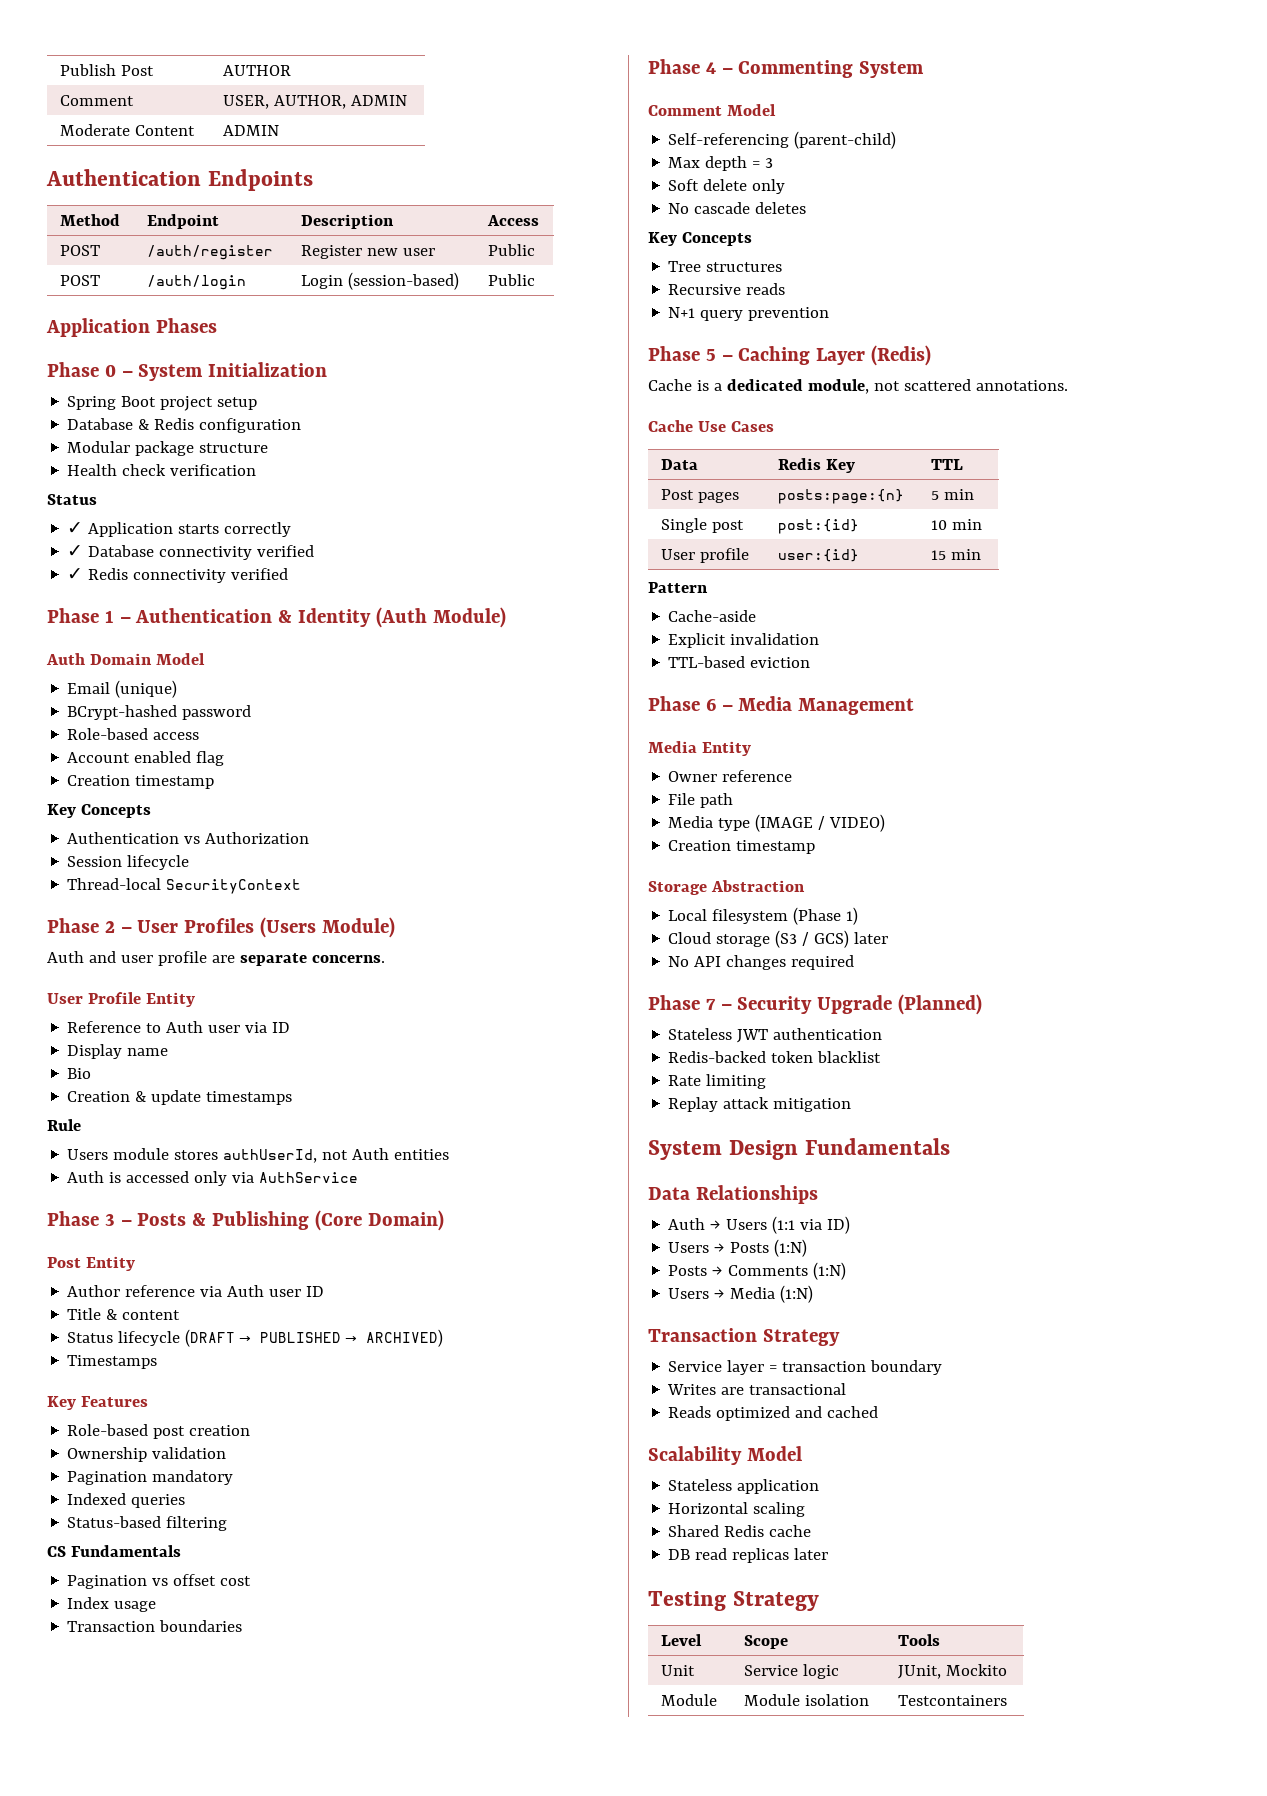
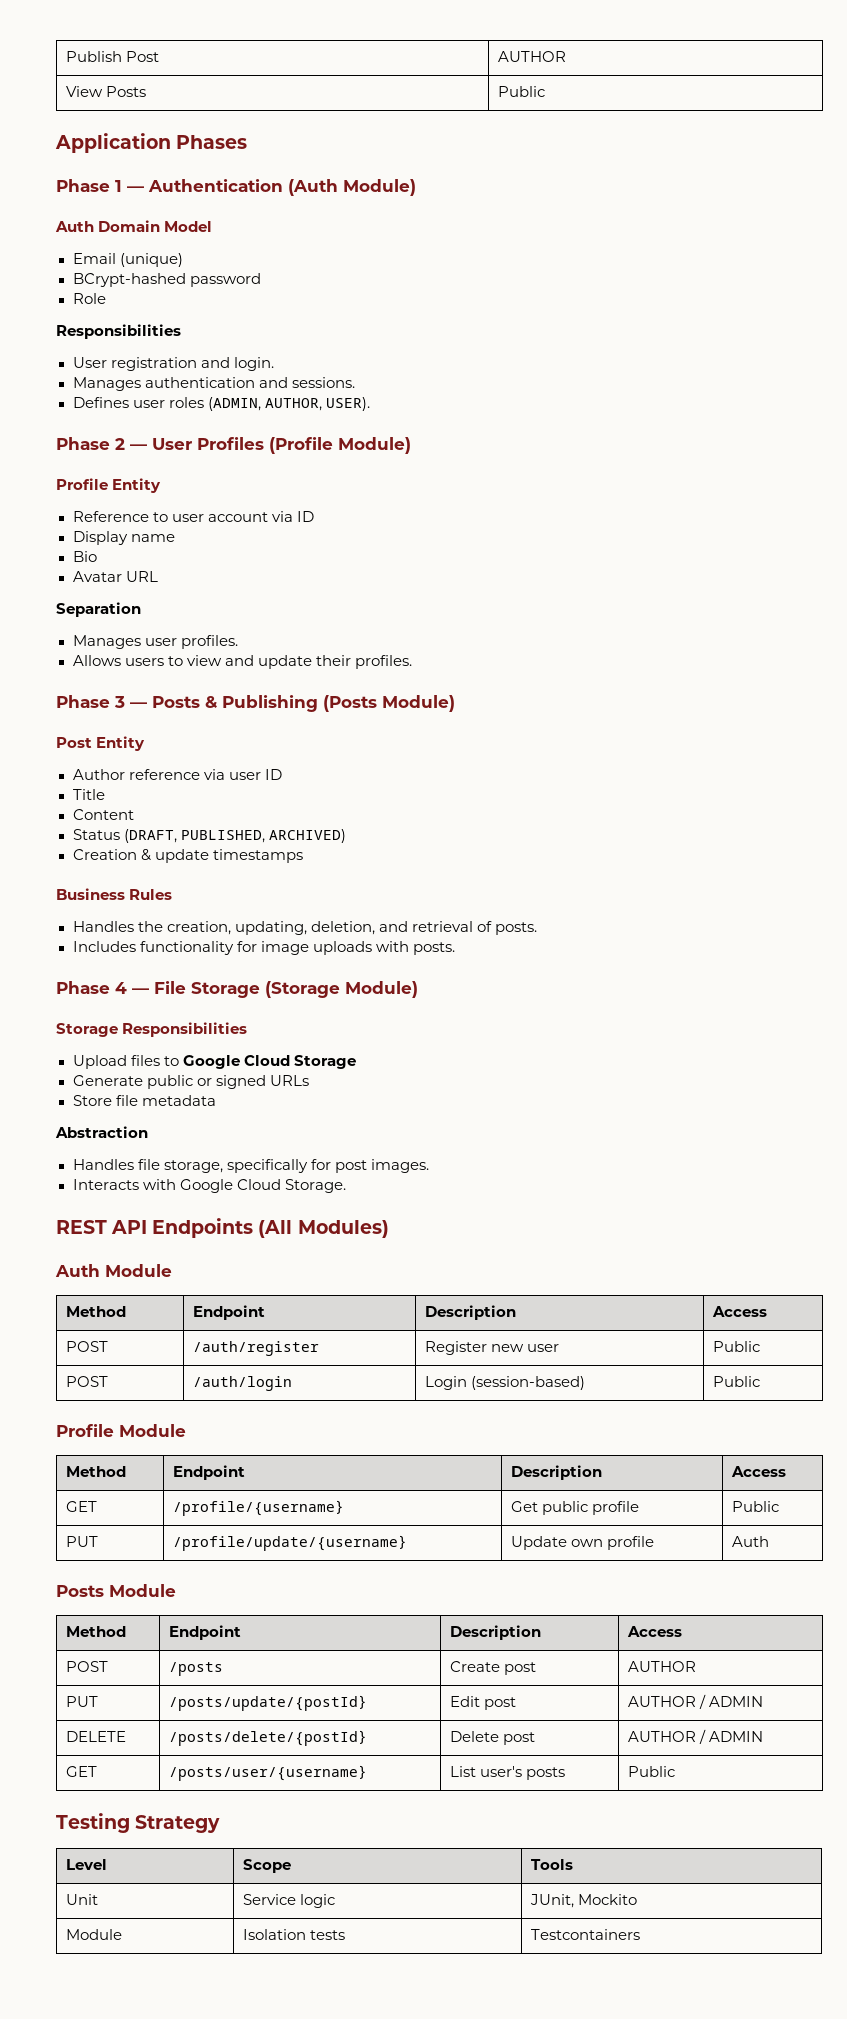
[60,95,135,106] [223,95,408,109] [60,124,196,136] [223,125,280,136] [46,169,313,191] Comment | USER, AUTHOR, ADMIN // Moderate Content | ADMIN // Authentication Endpoints -> [65,86,146,97] [497,86,545,97] [55,133,248,153] [56,179,416,196] [55,220,213,232] [72,253,183,267] [72,273,261,287] [72,293,106,304] [56,324,181,339] [72,357,274,371] [72,377,355,391] [72,397,370,411] [56,437,411,454] [56,478,162,493] [72,511,314,522] [72,531,175,545] [72,551,97,562] [72,571,158,582] [56,602,141,617] [72,635,238,649] [72,655,412,669] [56,695,455,712] [56,736,146,751] [72,769,282,780] [72,789,105,800] [72,809,134,820] [72,829,346,843] [72,849,303,863] [56,888,173,900] [72,921,537,935] [72,941,455,955] [56,981,418,998] [56,1022,248,1037] [72,1055,356,1069] [72,1075,309,1089] [72,1095,216,1106] [55,1126,148,1138] [72,1159,429,1173] [72,1179,346,1193] [56,1218,389,1238] [55,1264,172,1277] View Posts | Public // Application Phases // Phase 1 — Authentication (Auth Module) // Auth Domain Model // Email (unique) // BCrypt-hashed password // Role // Responsibilities // User registration and login. // Manages authentication and sessions. // Defines user roles (ADMIN, AUTHOR, USER). // Phase 2 — User Profiles (Profile Module) // Profile Entity // Reference to user account via ID // Display name // Bio // Avatar URL // Separation // Manages user profiles. // Allows users to view and update their profiles. // Phase 3 — Posts & Publishing (Posts Module) // Post Entity // Author reference via user ID // Title // Content // Status (DRAFT, PUBLISHED, ARCHIVED) // Creation & update timestamps // Business Rules // Handles the creation, updating, deletion, and retrieval of posts. // Includes functionality for image uploads with posts. // Phase 4 — File Storage (Storage Module) // Storage Responsibilities // Upload files to Google Cloud Storage // Generate public or signed URLs // Store file metadata // Abstraction // Handles file storage, specifically for post images. // Interacts with Google Cloud Storage. // REST API Endpoints (All Modules) // Auth Module
[46,318,217,337] [47,362,328,381] [67,396,258,411] [67,418,302,433] [67,441,269,456] [67,464,257,476] [47,494,97,505] [67,522,292,537] [67,545,315,560] [67,568,289,583] [47,607,506,628] [46,653,205,665] [67,680,178,698] [67,705,252,720] [67,728,200,740] [67,751,225,766] [67,775,215,789] [47,804,151,818] [67,832,310,844] [67,855,190,870] [67,878,302,894] [47,917,395,938] [47,951,385,966] [47,992,195,1007] [67,1021,291,1033] [67,1044,169,1059] [67,1068,92,1079] [67,1090,293,1105] [47,1119,81,1131] [67,1148,450,1163] [67,1171,359,1186] [47,1210,444,1231] [47,1256,135,1271] [67,1285,325,1297] [67,1308,181,1320] [67,1329,444,1347] [67,1355,158,1369] [47,1396,148,1410] [67,1424,251,1439] [67,1447,227,1462] [67,1470,234,1485] [67,1493,186,1508] [67,1516,228,1531] [47,1545,181,1557] [67,1574,252,1589] [67,1597,157,1612] [67,1620,243,1632] [648,59,925,78] [648,104,776,116] [668,131,897,149] [668,156,774,171] [668,179,786,194] [668,202,807,214] [648,232,752,246] [668,261,783,272] [668,283,786,295] [668,307,830,321] [648,345,932,366] [648,379,1068,394] [648,420,774,432] [661,459,699,470] [778,458,856,473] [931,459,964,470] [661,489,740,503] [778,489,905,504] [931,489,975,500] [661,518,745,533] [778,519,860,534] [931,519,983,530] [661,548,750,563] [778,549,860,562] [931,549,982,560] [648,582,708,593] [668,610,757,622] [668,633,820,648] [668,656,811,668] [648,696,915,715] [648,741,751,756] [668,770,793,782] [668,793,734,808] [668,814,886,832] [668,840,816,854] [648,880,805,895] [668,907,859,925] [668,930,889,948] [668,955,855,970] [648,994,983,1015] [668,1028,883,1043] [668,1051,882,1063] [668,1074,767,1089] [668,1097,852,1112] [648,1138,950,1160] [648,1185,818,1204] [668,1216,851,1234] [668,1239,808,1257] [668,1262,847,1280] [668,1285,814,1303] [648,1328,840,1346] [668,1360,943,1375] [667,1383,847,1395] [668,1406,879,1421] [648,1446,802,1465] [668,1479,820,1494] [668,1502,806,1517] [668,1525,812,1537] [668,1548,829,1563] Application Phases // Phase 0 – System Initialization // Spring Boot project setup // Database & Redis configuration // Modular package structure // Health check verification // Status // ✓ Application starts correctly // ✓ Database connectivity verified // ✓ Redis connectivity verified // Phase 1 – Authentication & Identity (Auth Module) // Auth Domain Model // Email (unique) // BCrypt-hashed password // Role-based access // Account enabled flag // Creation timestamp // Key Concepts // Authentication vs Authorization // Session lifecycle // Thread-local SecurityContext // Phase 2 – User Profiles (Users Module) // Auth and user profile are separate concerns. // User Profile Entity // Reference to Auth user via ID // Display name // Bio // Creation & update timestamps // Rule // Users module stores authUserId, not Auth entities // Auth is accessed only via AuthService // Phase 3 – Posts & Publishing (Core Domain) // Post Entity // Author reference via Auth user ID // Title & content // Status lifecycle (DRAFT → PUBLISHED → ARCHIVED) // Timestamps // Key Features // Role-based post creation // Ownership validation // Pagination mandatory // Indexed queries // Status-based filtering // CS Fundamentals // Pagination vs offset cost // Index usage // Transaction boundaries // Phase 4 – Commenting System // Comment Model // Self-referencing (parent-child) // Max depth = 3 // Soft delete only // No cascade deletes // Key Concepts // Tree structures // Recursive reads // N+1 query prevention // Phase 5 – Caching Layer (Redis) // Cache is a dedicated module, not scattered annotations. // Cache Use Cases // Data | Redis Key | TTL // Post pages | posts:page:{n} | 5 min // Single post | post:{id} | 10 min // User profile | user:{id} | 15 min // Pattern // Cache-aside // Explicit invalidation // TTL-based eviction // Phase 6 – Media Management // Media Entity // Owner reference // File path // Media type (IMAGE / VIDEO) // Creation timestamp // Storage Abstraction // Local filesystem (Phase 1) // Cloud storage (S3 / GCS) later // No API changes required // Phase 7 – Security Upgrade (Planned) // Stateless JWT authentication // Redis-backed token blacklist // Rate limiting // Replay attack mitigation // System Design Fundamentals // Data Relationships // Auth → Users (1:1 via ID) // Users → Posts (1:N) // Posts → Comments (1:N) // Users → Media (1:N) // Transaction Strategy // Service layer = transaction boundary // Writes are transactional // Reads optimized and cached // Scalability Model // Stateless application // Horizontal scaling // Shared Redis cache // DB read replicas later -> [56,1424,186,1437] [65,1466,126,1477] [172,1465,245,1480] [510,1465,602,1480] [730,1466,786,1477] [65,1501,97,1512] [172,1500,344,1516] [510,1501,639,1515] [731,1501,779,1512] [65,1536,98,1547] [172,1535,407,1551] [510,1536,654,1550] [731,1536,769,1547] [56,1584,176,1597] [65,1626,126,1637] [168,1625,241,1640] [449,1625,541,1640] [626,1626,682,1637] [65,1661,108,1672] [168,1662,223,1676] [449,1661,536,1675] [627,1661,696,1672] [65,1696,98,1707] [168,1695,367,1711] [449,1696,516,1710] [627,1694,763,1709] [65,1731,126,1742] [168,1730,367,1746] [449,1731,535,1745] [627,1729,763,1744] [65,1766,97,1777] [168,1765,367,1781] [449,1766,565,1780] [627,1766,675,1777] Profile Module // Method | Endpoint | Description | Access // GET | /profile/{username} | Get public profile | Public // PUT | /profile/update/{username} | Update own profile | Auth // Posts Module // Method | Endpoint | Description | Access // POST | /posts | Create post | AUTHOR // PUT | /posts/update/{postId} | Edit post | AUTHOR / ADMIN // DELETE | /posts/delete/{postId} | Delete post | AUTHOR / ADMIN // GET | /posts/user/{username} | List user's posts | Public
[744,1694,870,1706] Module isolation -> [242,1929,345,1940] Isolation tests

